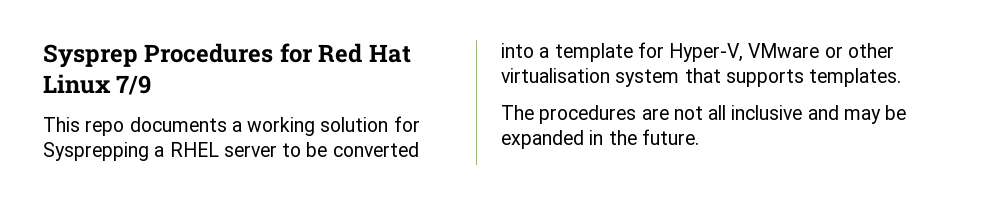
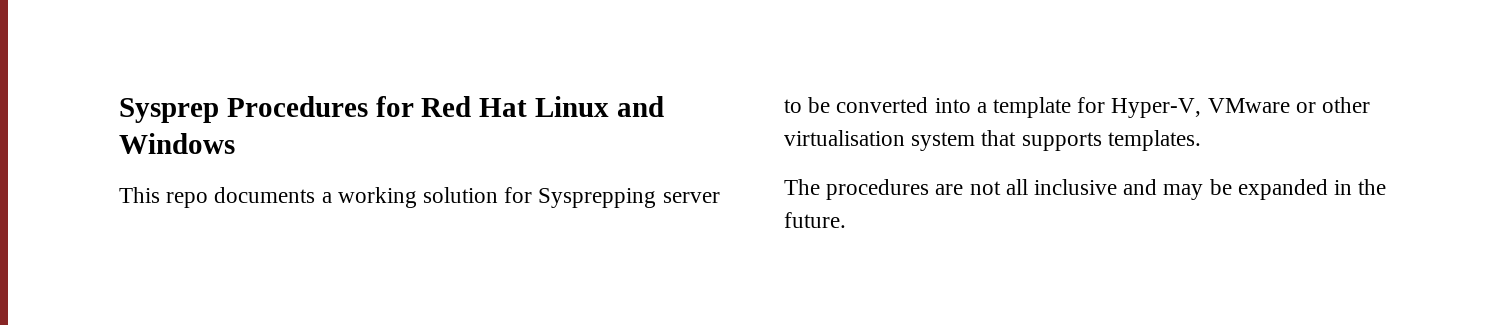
[116,75,152,95] 7/9 -> [616,96,664,117] [119,133,235,154] and Windows
[154,142,219,157] a RHEL -> (657, 198) none

